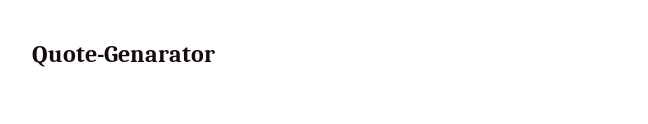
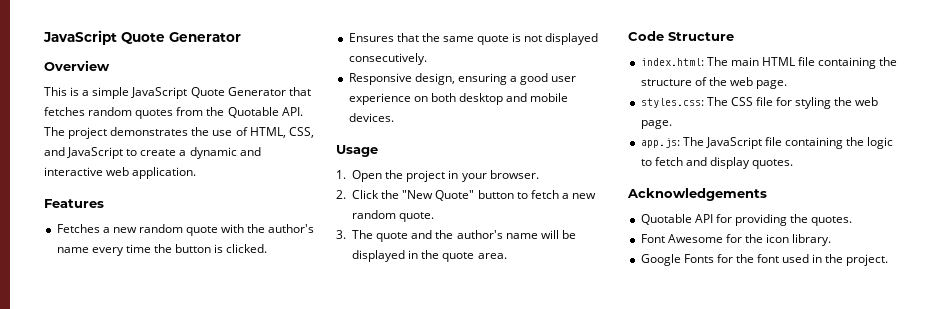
[32,46,215,67] Quote-Genarator -> [43,30,241,45] [44,60,110,71] [44,87,311,99] [44,107,303,119] [44,127,314,139] [44,147,261,159] [44,167,197,179] [44,199,104,208] [56,224,315,236] [56,244,268,256] [348,33,599,45] [348,53,427,65] [348,73,577,85] [348,93,569,105] [348,113,394,122] [336,145,378,157] [336,170,539,182] [336,190,596,201] [352,210,435,222] [336,230,576,242] [352,250,507,262] [628,31,734,41] [640,57,898,69] [640,77,788,89] [640,97,879,109] [640,120,672,129] [640,137,894,149] [640,157,794,169] [627,188,767,201] [640,214,853,226] [640,234,832,246] [640,254,889,266] JavaScript Quote Generator // Overview // This is a simple JavaScript Quote Generator that fetches random quotes from the Quotable API. The project demonstrates the use of HTML, CSS, and JavaScript to create a dynamic and interactive web application. // Features // Fetches a new random quote with the author's name every time the button is clicked. // Ensures that the same quote is not displayed consecutively. // Responsive design, ensuring a good user experience on both desktop and mobile devices. // Usage // 1. Open the project in your browser. // 2. Click the "New Quote" button to fetch a new random quote. // 3. The quote and the author's name will be displayed in the quote area. // Code Structure // index.html: The main HTML file containing the structure of the web page. // styles.css: The CSS file for styling the web page. // app.js: The JavaScript file containing the logic to fetch and display quotes. // Acknowledgements // Quotable API for providing the quotes. // Font Awesome for the icon library. // Google Fonts for the font used in the project.

